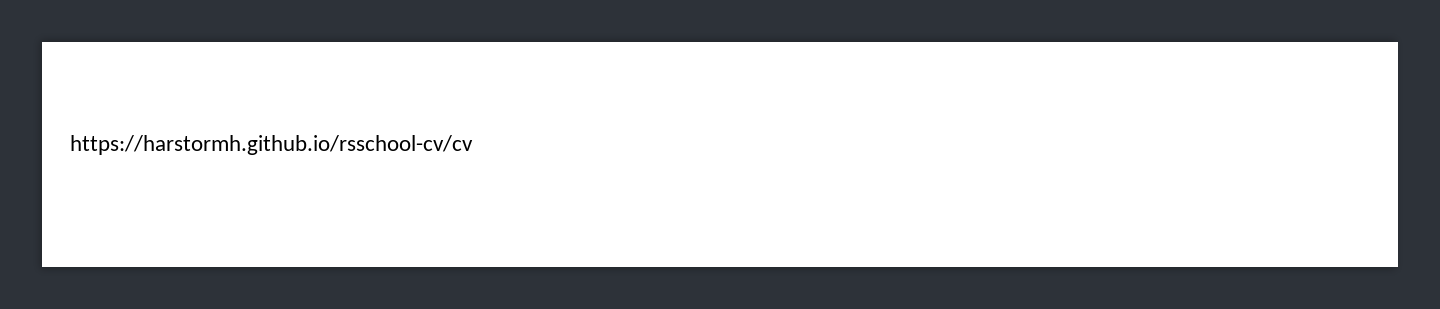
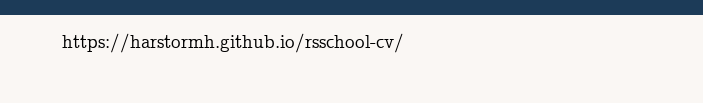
[70,135,473,155] https://harstormh.github.io/rsschool-cv/cv -> [62,33,404,53] https://harstormh.github.io/rsschool-cv/

